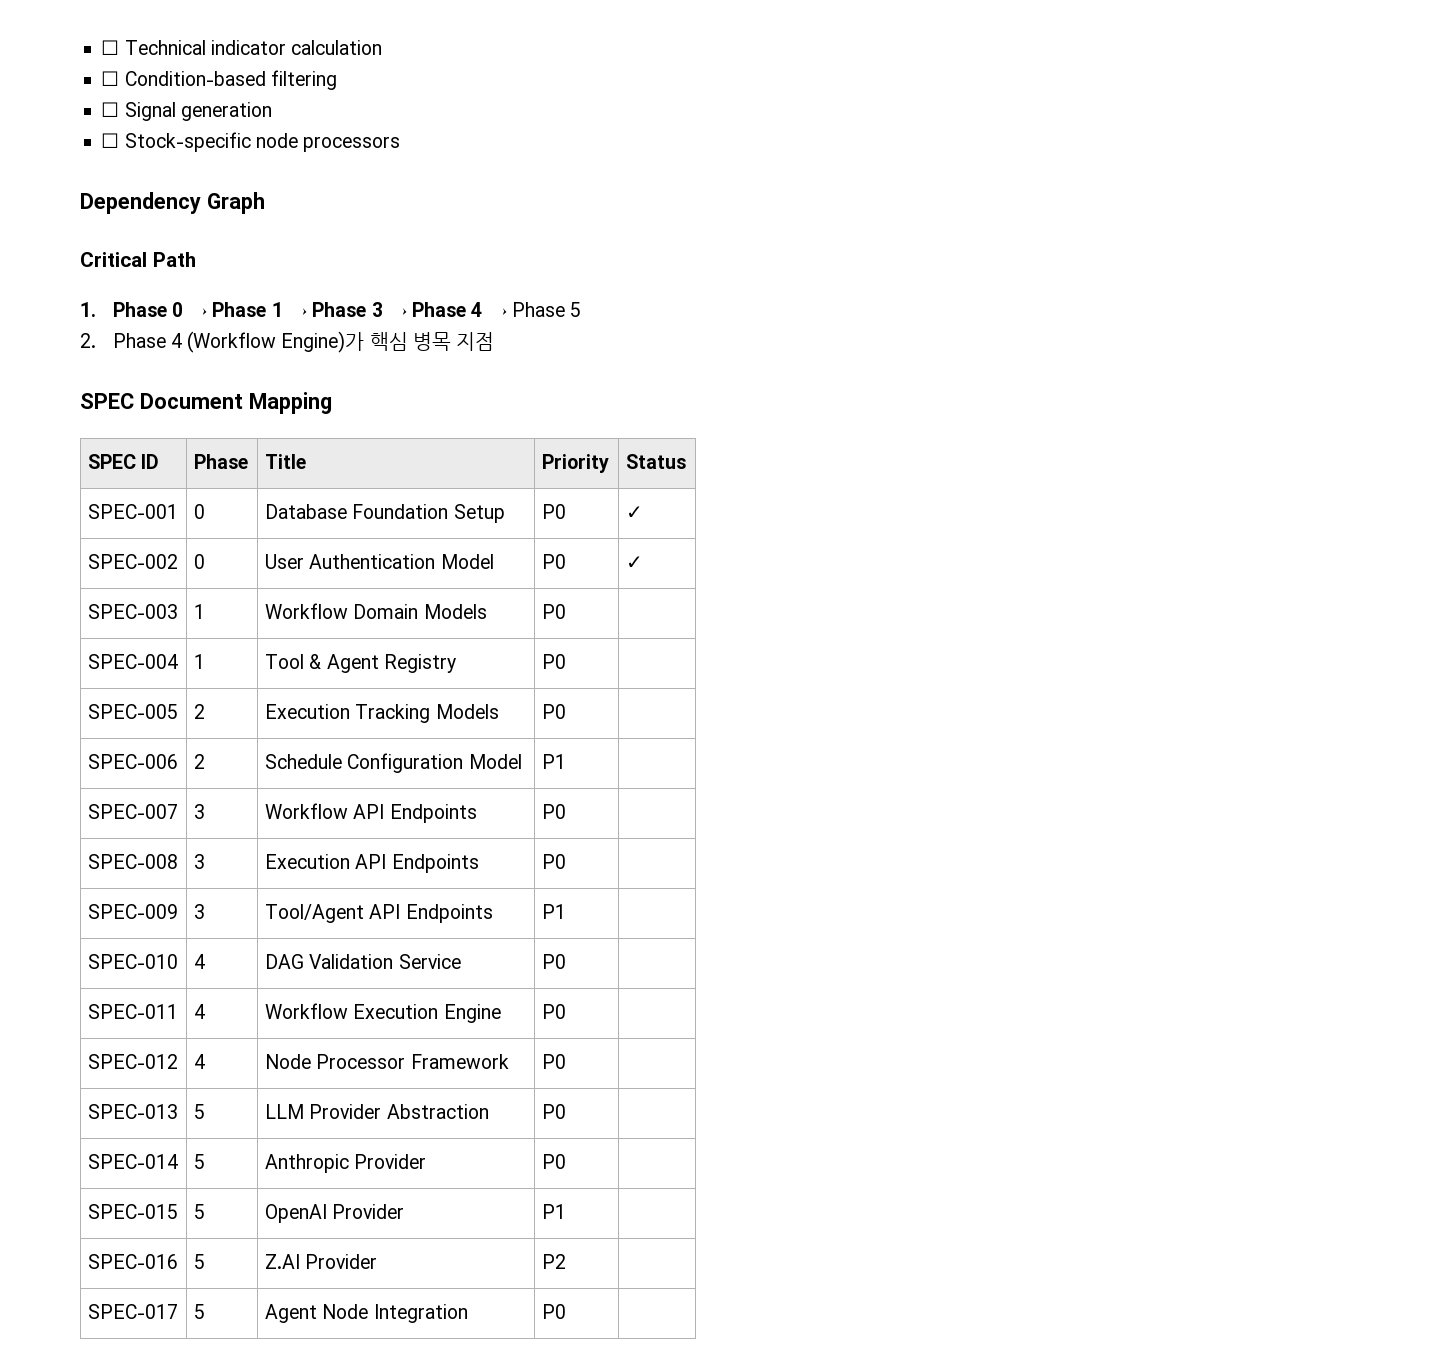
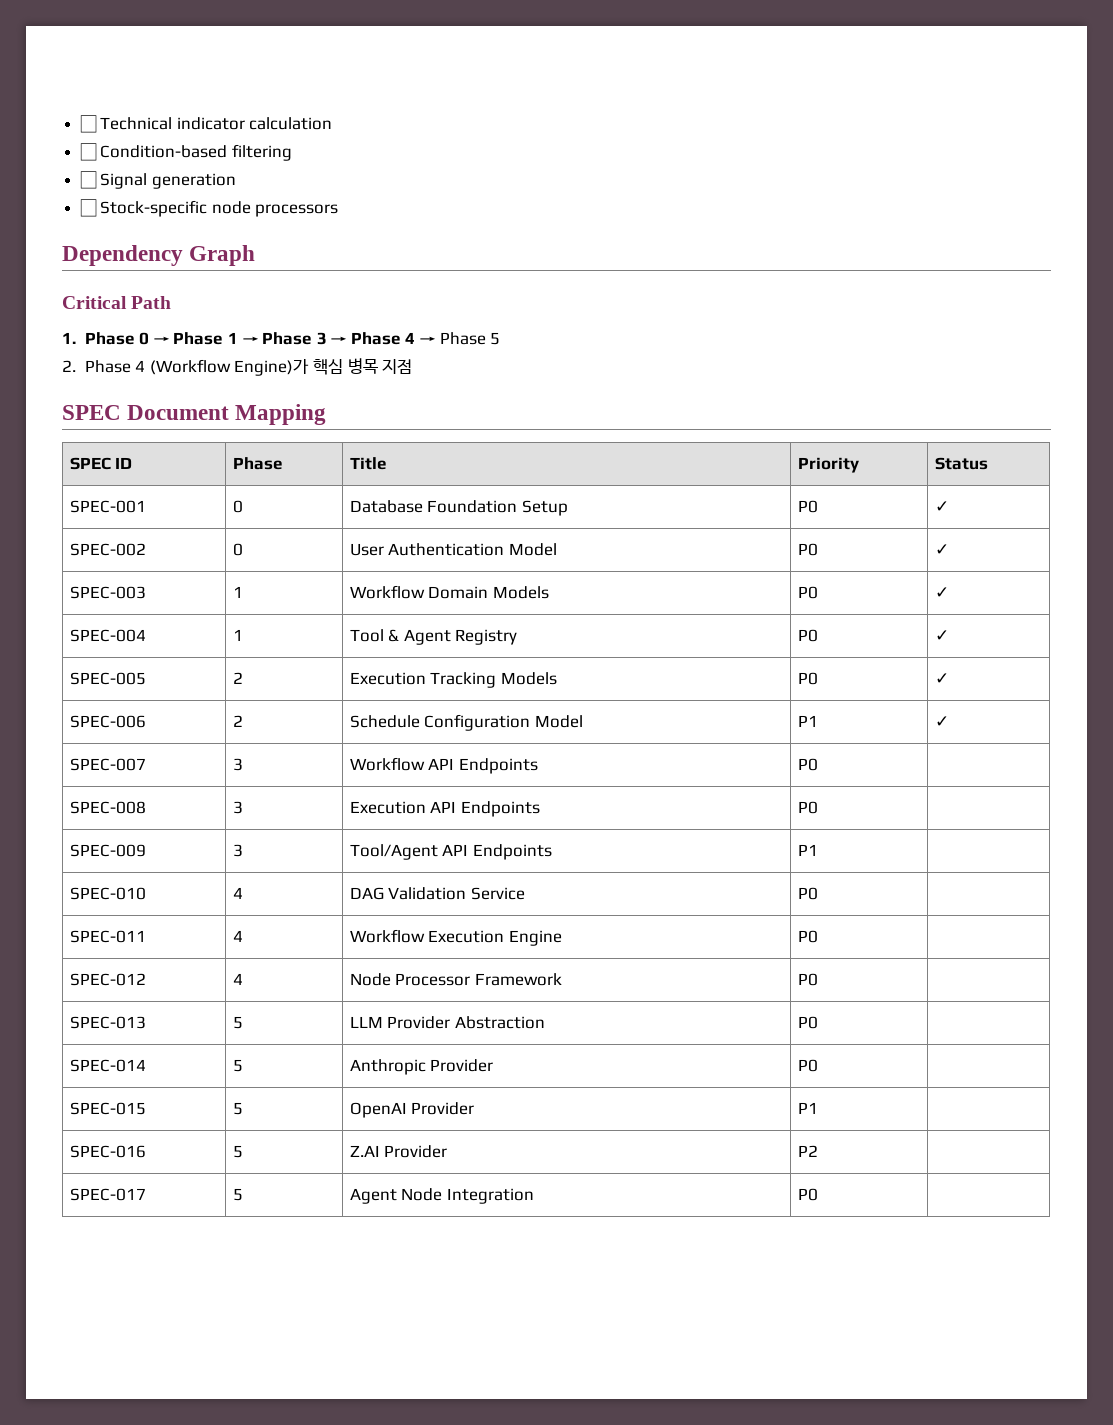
(566, 611) none -> [934,587,949,598] ✓
(566, 661) none -> [934,630,949,641] ✓
(566, 711) none -> [934,673,949,684] ✓
(566, 761) none -> [934,716,949,727] ✓

